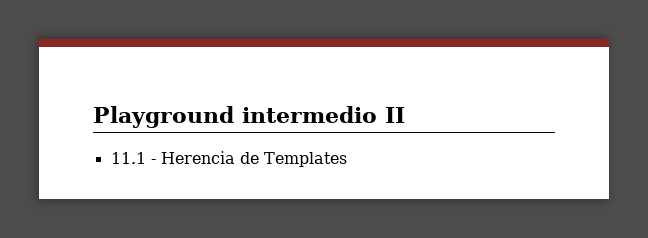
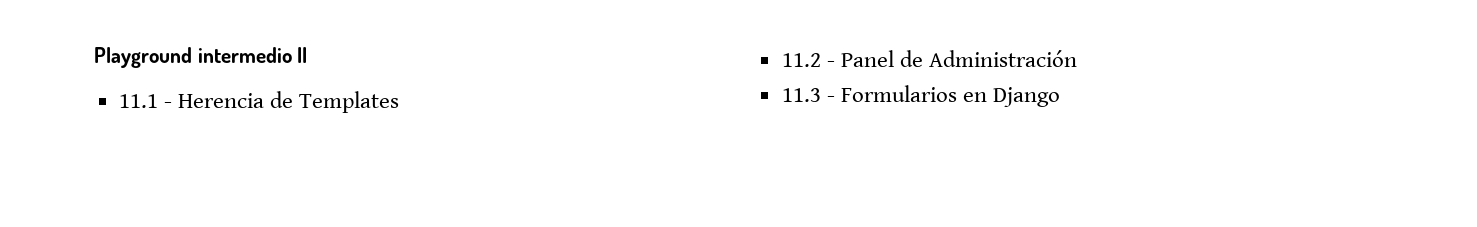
(347, 159) none -> [781,50,1078,67] [781,85,1061,107] // 11.2 - Panel de Administración // 11.3 - Formularios en Django

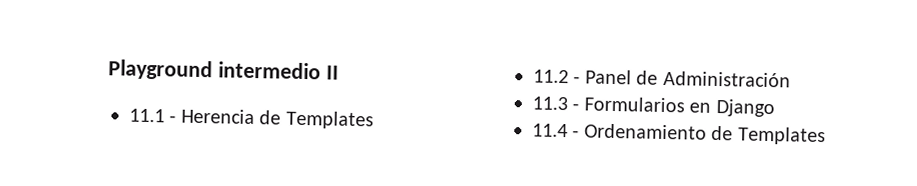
(1061, 97) none -> [532,123,826,146] // 11.4 - Ordenamiento de Templates

